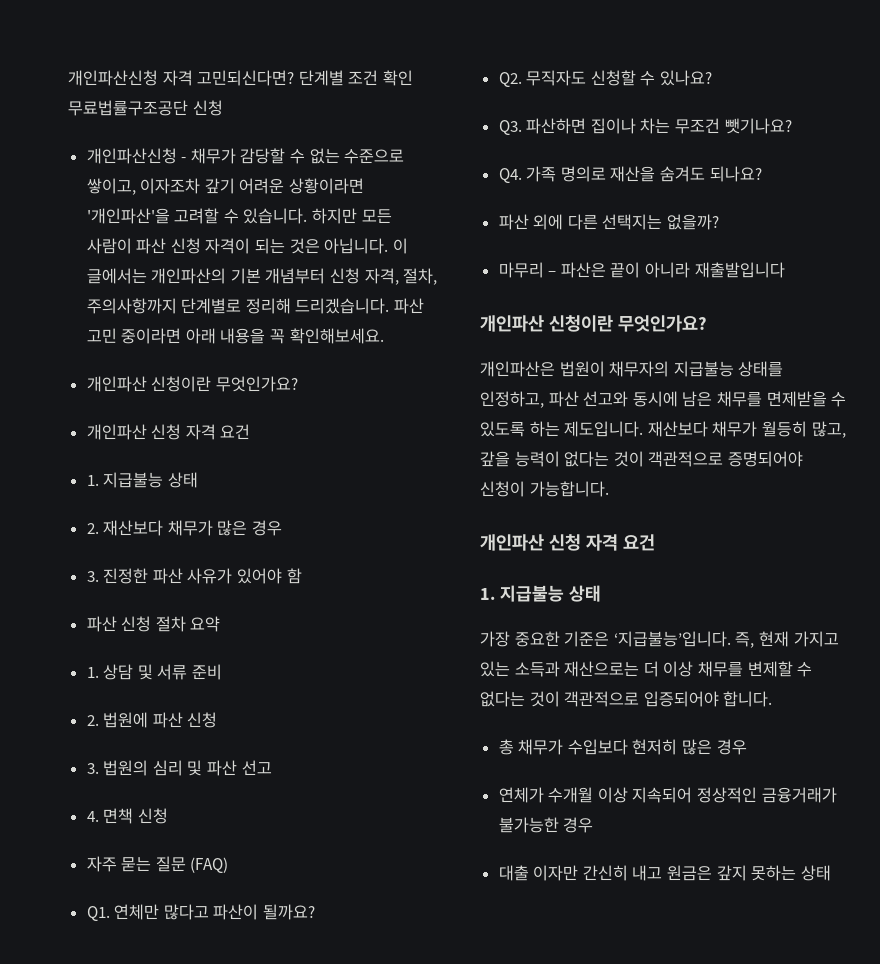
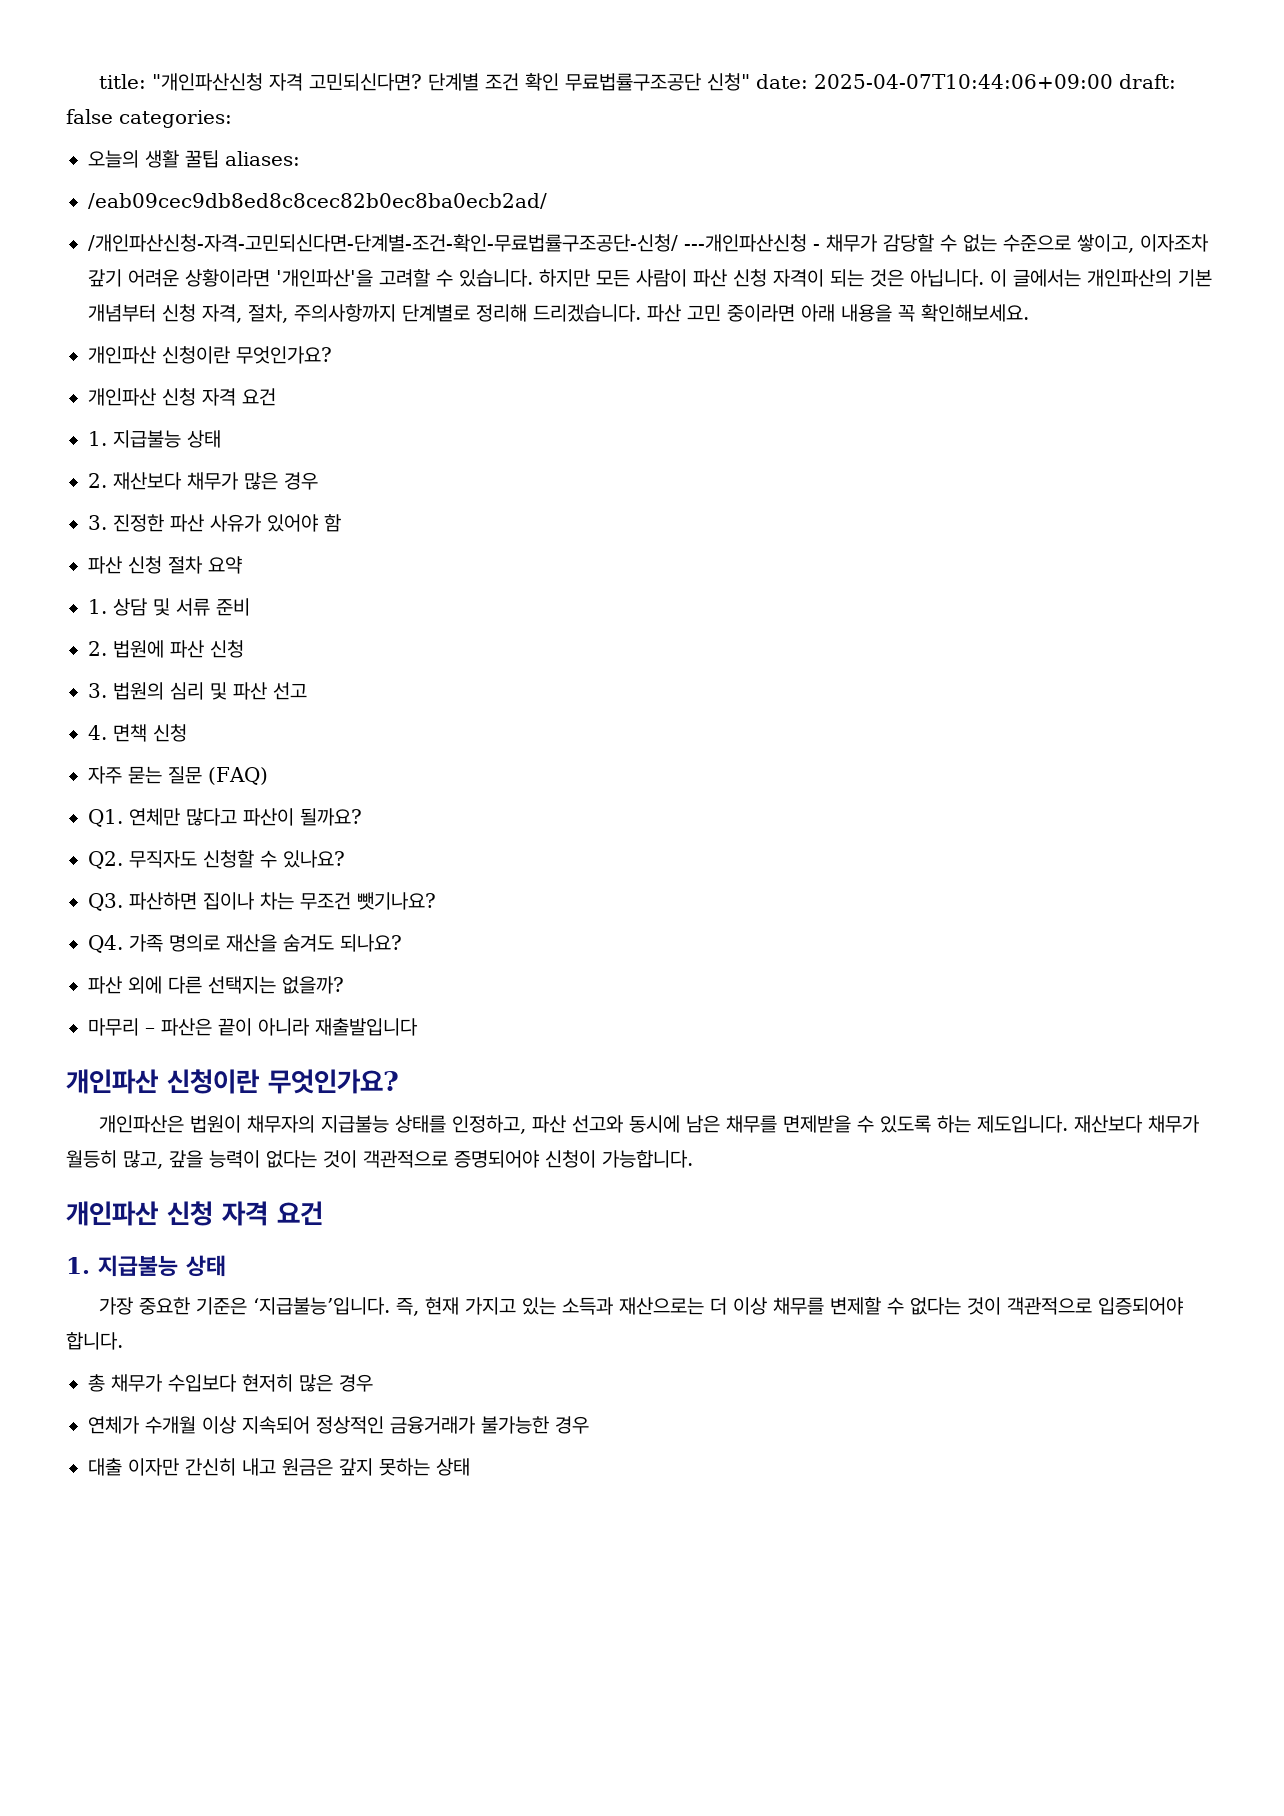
[68,70,158,86] 개인파산신청 -> [99,73,264,91] title: "개인파산신청
[192,100,223,116] [86,148,177,164] 신청 // 개인파산신청 -> [707,73,1177,91] [66,109,232,128] [88,150,300,168] [88,193,547,209] [88,234,807,252] 신청" date: 2025-04-07T10:44:06+09:00 draft: false categories: // 오늘의 생활 꿀팁 aliases: // /eab09cec9db8ed8c8cec82b0ec8ba0ecb2ad/ // /개인파산신청-자격-고민되신다면-단계별-조건-확인-무료법률구조공단-신청/ ---개인파산신청

